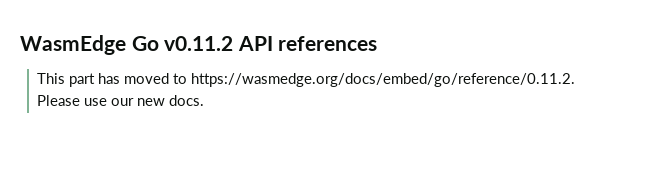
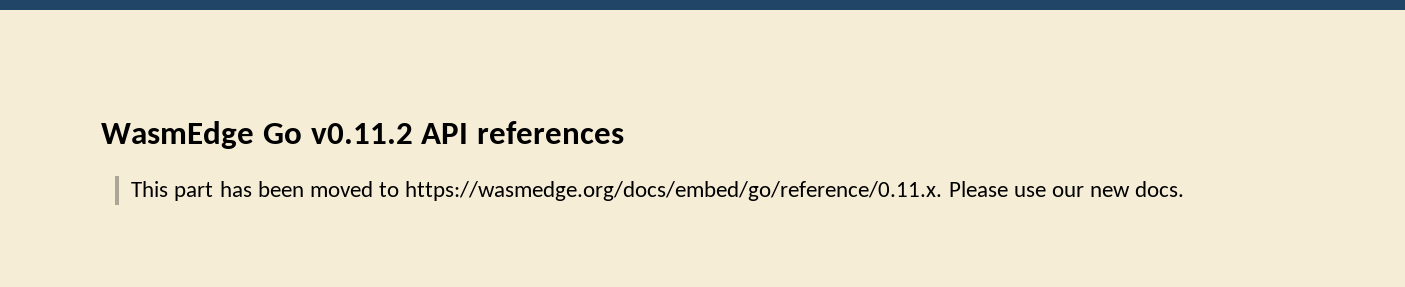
(120, 78) none -> [257,181,304,197] been
[190,73,575,87] https://wasmedge.org/docs/embed/go/reference/0.11.2. -> [405,181,943,201] https://wasmedge.org/docs/embed/go/reference/0.11.x.

